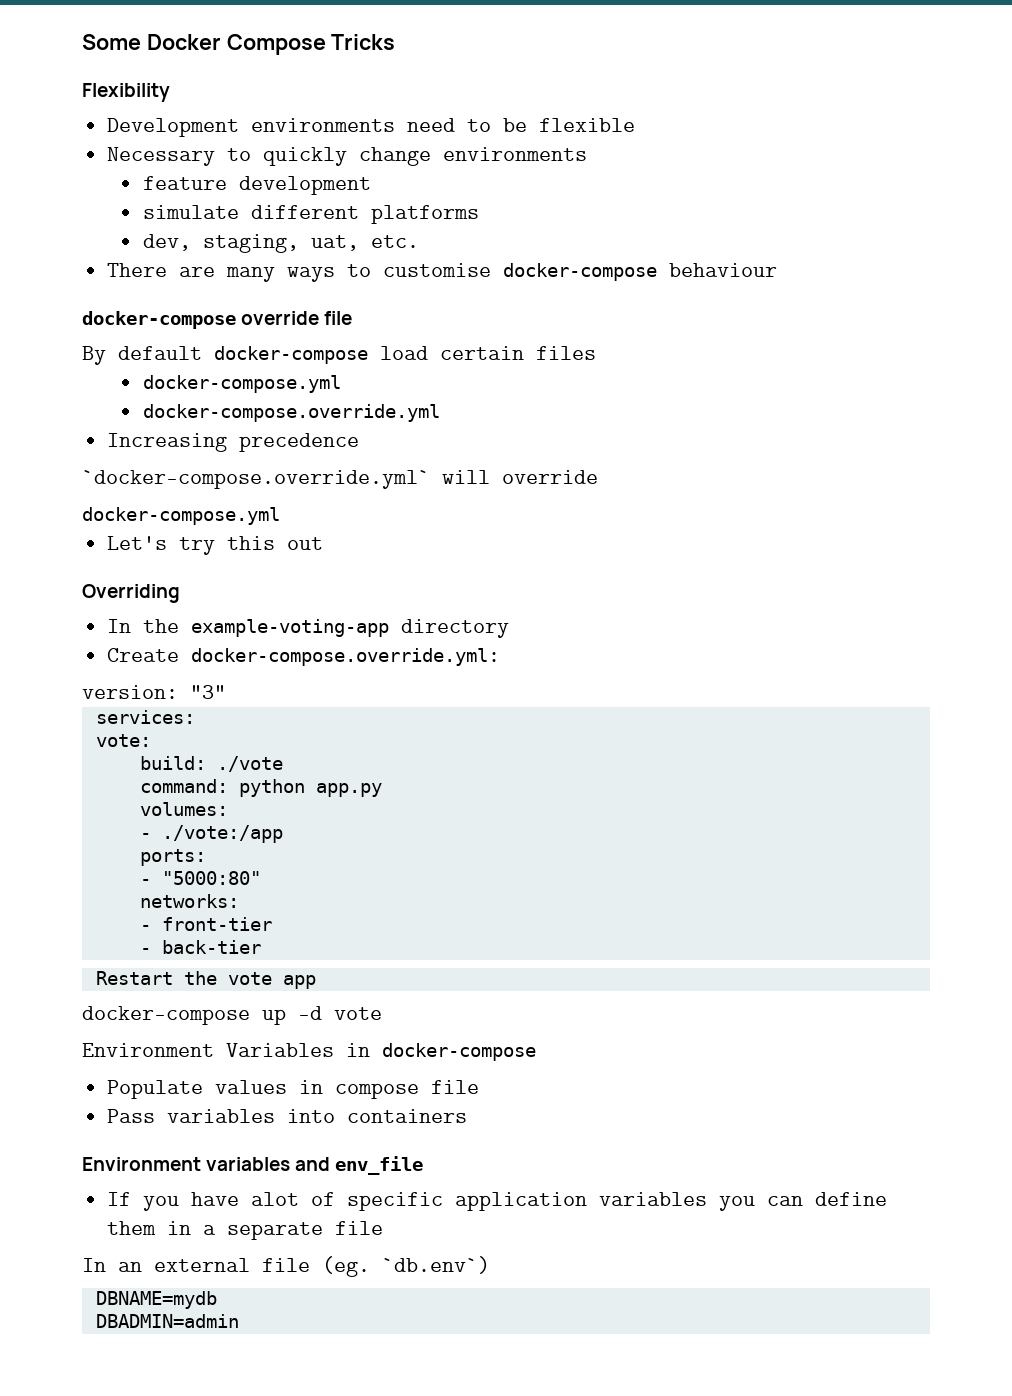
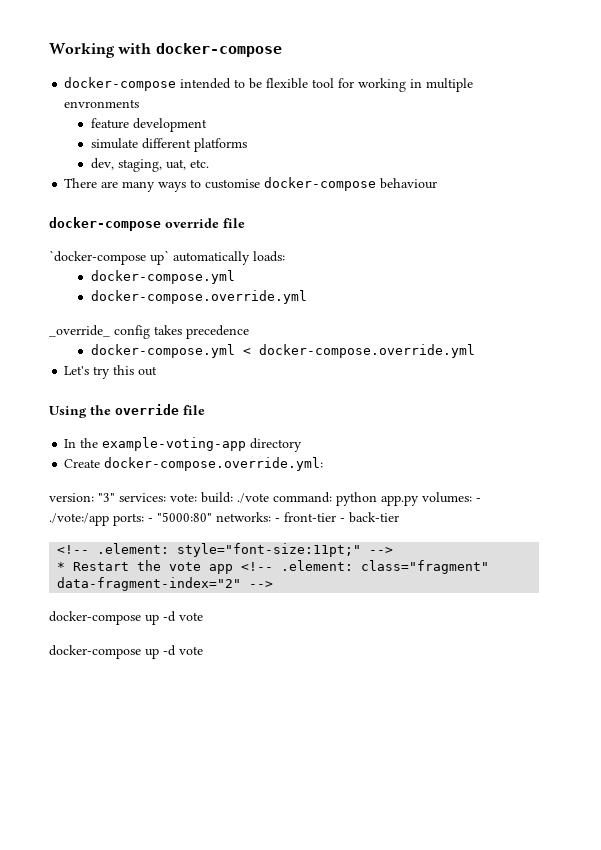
[82,34,396,55] [82,83,170,102] [107,118,636,137] [107,147,588,166] Some Docker Compose Tricks // Flexibility // Development environments need to be flexible // Necessary to quickly change environments -> [49,43,282,58] [64,77,474,92] [64,99,140,108] Working with docker-compose // docker-compose intended to be flexible tool for working in multiple envronments
[82,346,596,365] [143,375,342,393] [143,404,441,422] [107,433,360,452] [82,470,598,489] [82,507,280,525] By default docker-compose load certain files // docker-compose.yml // docker-compose.override.yml // Increasing precedence // `docker-compose.override.yml` will override // docker-compose.yml -> [49,250,285,265] [90,270,235,284] [90,290,307,304] [49,325,249,339] [90,344,475,358] `docker-compose up` automatically loads: // docker-compose.yml // docker-compose.override.yml // _override_ config takes precedence // docker-compose.yml < docker-compose.override.yml
[82,584,180,603] Overriding -> [49,404,205,418] Using the override file
(226, 692) // -> (115, 497) none
(195, 717) // -> (166, 497) none
(151, 740) // -> (197, 497) none
(283, 764) // -> (269, 498) none
(382, 790) // -> (419, 500) none
(228, 809) // -> (472, 497) none
(283, 834) // -> (109, 519) none
(206, 857) // -> (144, 519) none
(261, 878) // -> (212, 517) none
(239, 901) // -> (271, 517) none
(272, 924) // -> (336, 517) none
(261, 947) none -> [57,543,394,557] [57,562,66,571] <!-- .element: style="font-size:11pt;" --> // *
(316, 982) none -> [241,560,490,574] [57,577,274,591] <!-- .element: class="fragment" data-fragment-index="2" -->
[82,1043,536,1061] [107,1080,480,1099] [107,1109,468,1123] [82,1156,424,1175] [107,1192,888,1211] [107,1221,384,1240] [82,1256,490,1277] [95,1291,217,1309] [95,1314,239,1328] Environment Variables in docker-compose // Populate values in compose file // Pass variables into containers // Environment variables and env_file // If you have alot of specific application variables you can define them in a separate file // In an external file (eg. `db.env`) // DBNAME=mydb // DBADMIN=admin -> [49,645,203,659] docker-compose up -d vote

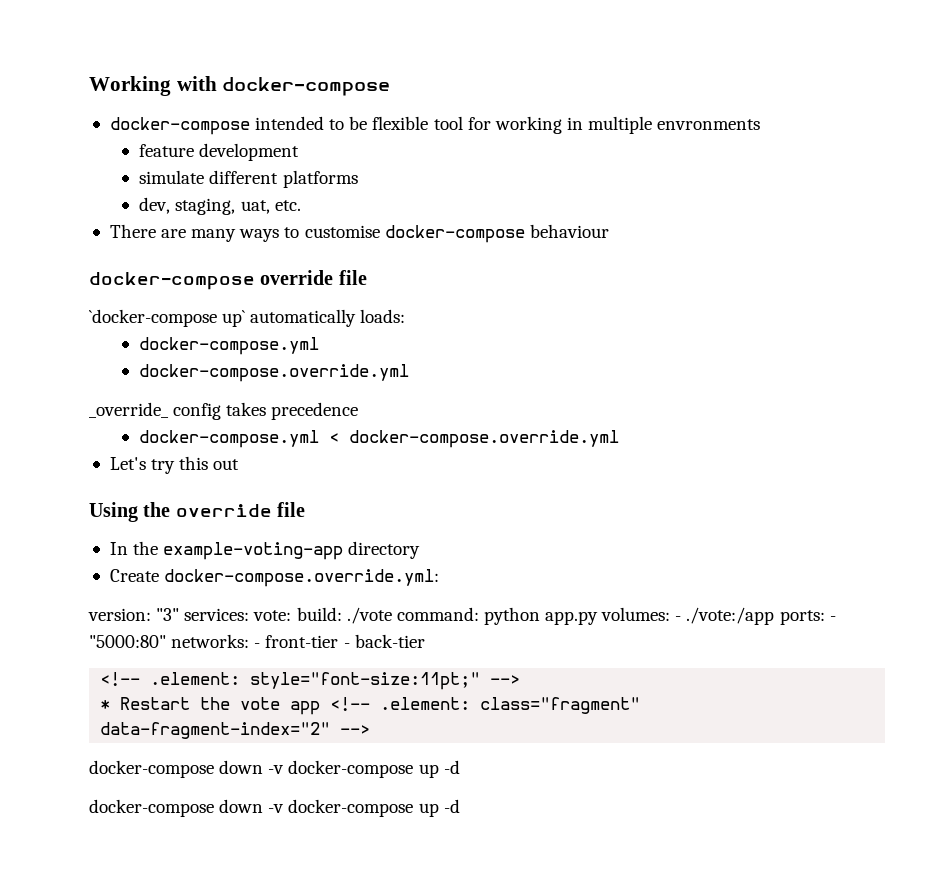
[145,611,203,625] [49,645,203,659] up -d vote // docker-compose up -d vote -> [219,760,460,778] [89,799,460,817] down -v docker-compose up -d // docker-compose down -v docker-compose up -d

